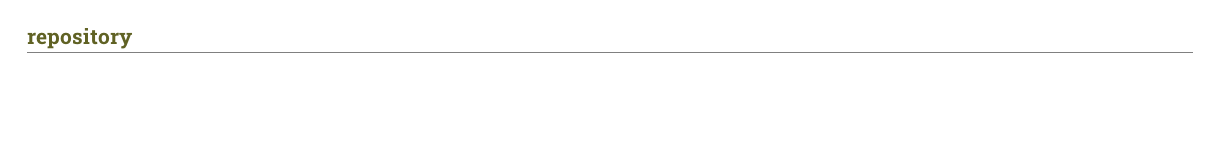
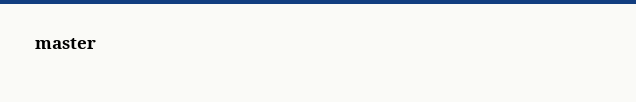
[27,28,133,49] repository -> [35,38,96,49] master

